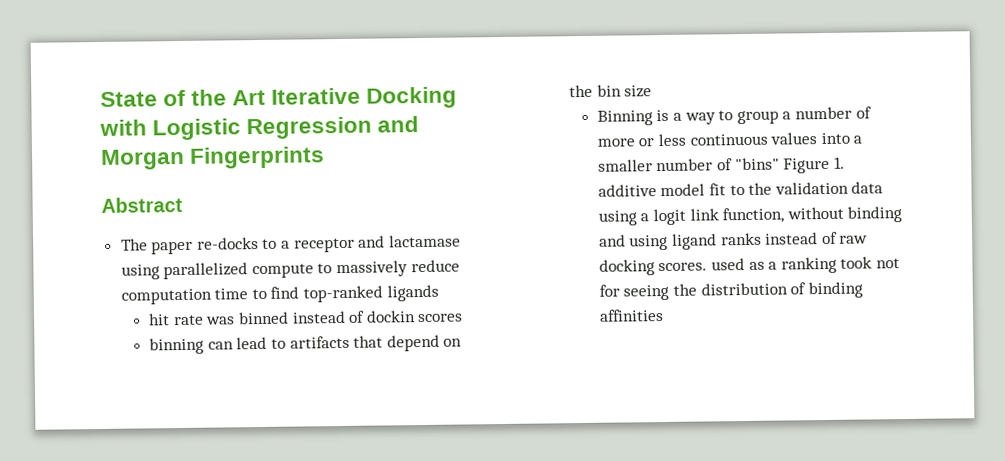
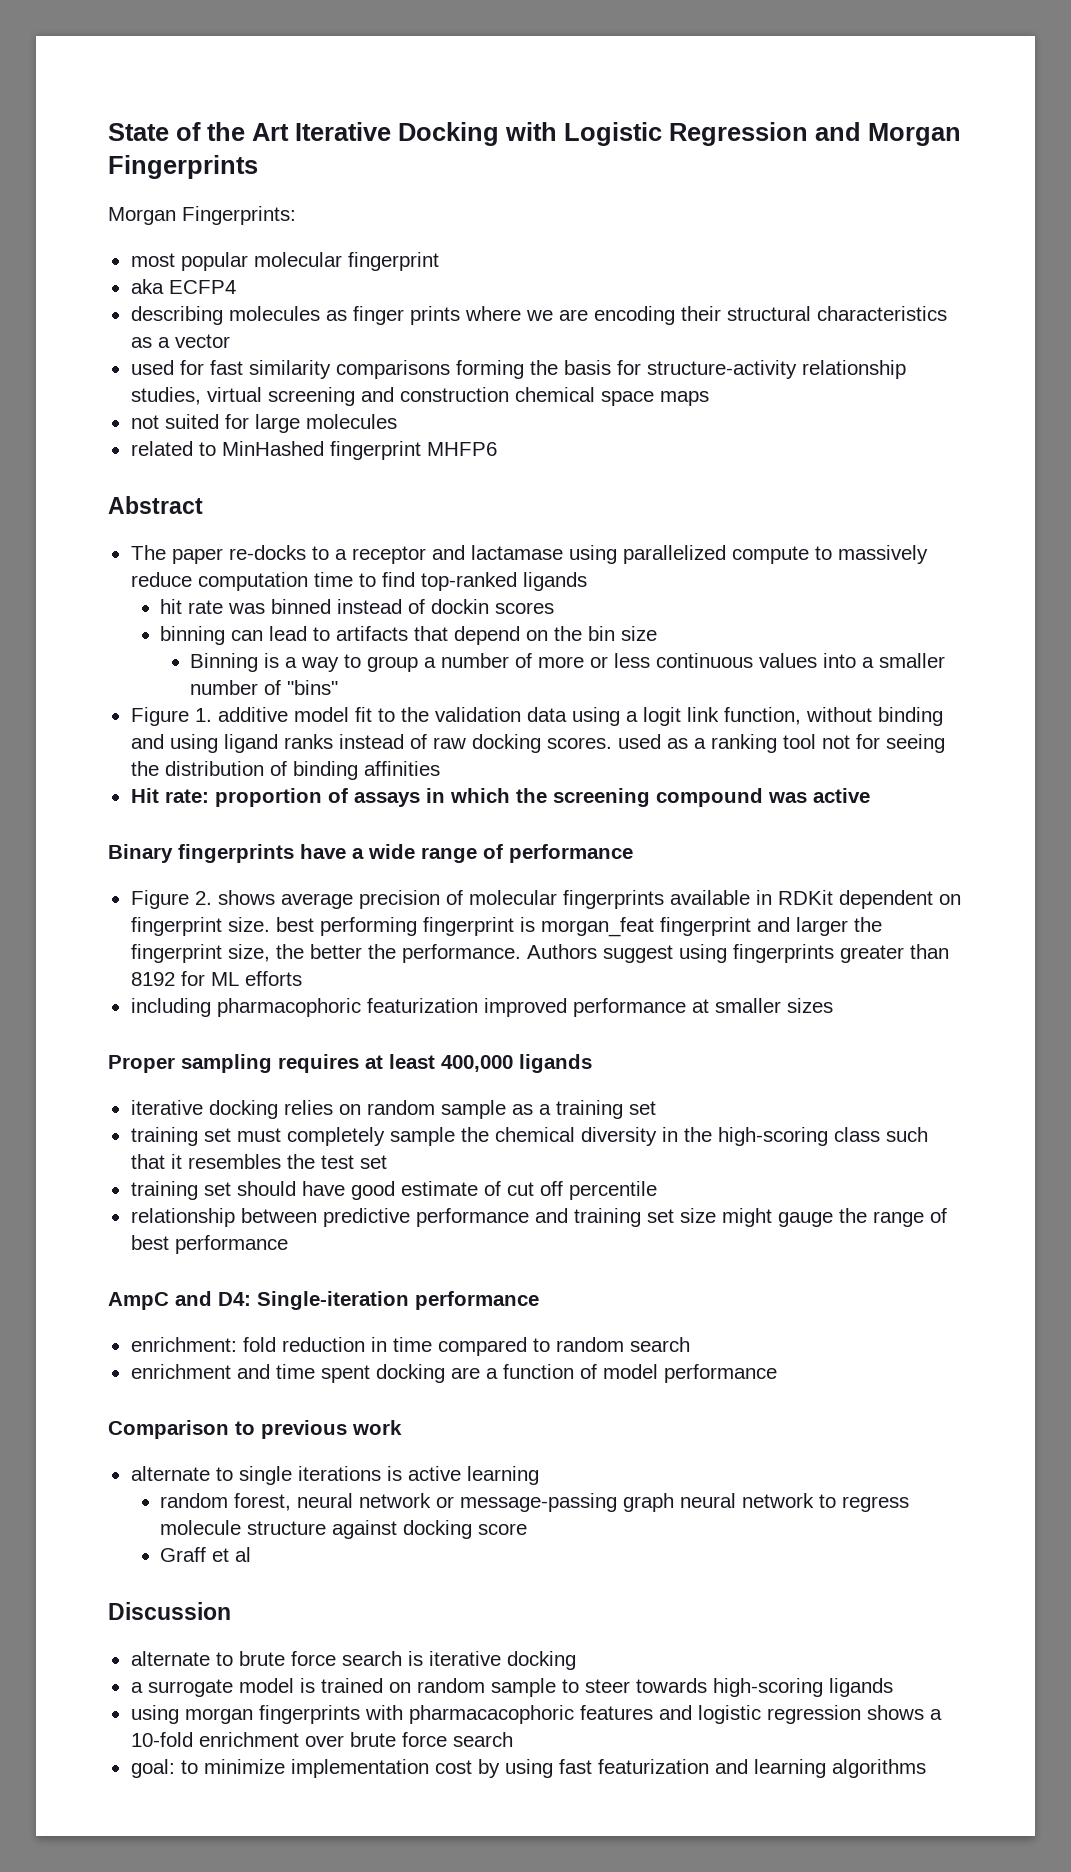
(326, 157) none -> [108,206,296,225] [130,252,439,271] [130,279,236,294] [130,306,947,325] [130,334,230,348] [130,360,906,379] [130,387,709,406] [130,414,397,433] [130,441,497,460] // Morgan Fingerprints: // most popular molecular fingerprint // aka ECFP4 // describing molecules as finger prints where we are encoding their structural characteristics as a vector // used for fast similarity comparisons forming the basis for structure-activity relationship studies, virtual screening and construction chemical space maps // not suited for large molecules // related to MinHashed fingerprint MHFP6
(780, 164) none -> (339, 687) //
[840,256,873,269] took -> [782,734,816,749] tool
(664, 315) none -> [130,788,870,807] [108,844,633,863] [130,890,961,909] [130,917,882,937] [130,944,949,963] [130,971,302,986] [130,998,833,1017] [108,1054,592,1073] [130,1100,656,1119] [130,1127,928,1146] [130,1154,387,1169] [130,1181,657,1200] [130,1208,947,1227] [130,1235,288,1254] [108,1291,539,1310] [130,1337,690,1356] [130,1364,777,1383] [108,1420,402,1439] [130,1466,539,1485] [160,1493,910,1512] [160,1520,528,1539] [160,1547,252,1562] [108,1602,231,1620] [130,1651,576,1670] [130,1678,893,1697] [130,1705,942,1724] [130,1732,513,1747] [130,1759,926,1778] // Hit rate: proportion of assays in which the screening compound was active // Binary fingerprints have a wide range of performance // Figure 2. shows average precision of molecular fingerprints available in RDKit dependent on fingerprint size. best performing fingerprint is morgan_feat fingerprint and larger the fingerprint size, the better the performance. Authors suggest using fingerprints greater than 8192 for ML efforts // including pharmacophoric featurization improved performance at smaller sizes // Proper sampling requires at least 400,000 ligands // iterative docking relies on random sample as a training set // training set must completely sample the chemical diversity in the high-scoring class such that it resembles the test set // training set should have good estimate of cut off percentile // relationship between predictive performance and training set size might gauge the range of best performance // AmpC and D4: Single-iteration performance // enrichment: fold reduction in time compared to random search // enrichment and time spent docking are a function of model performance // Comparison to previous work // alternate to single iterations is active learning // random forest, neural network or message-passing graph neural network to regress molecule structure against docking score // Graff et al // Discussion // alternate to brute force search is iterative docking // a surrogate model is trained on random sample to steer towards high-scoring ligands // using morgan fingerprints with pharmacacophoric features and logistic regression shows a 10-fold enrichment over brute force search // goal: to minimize implementation cost by using fast featurization and learning algorithms

